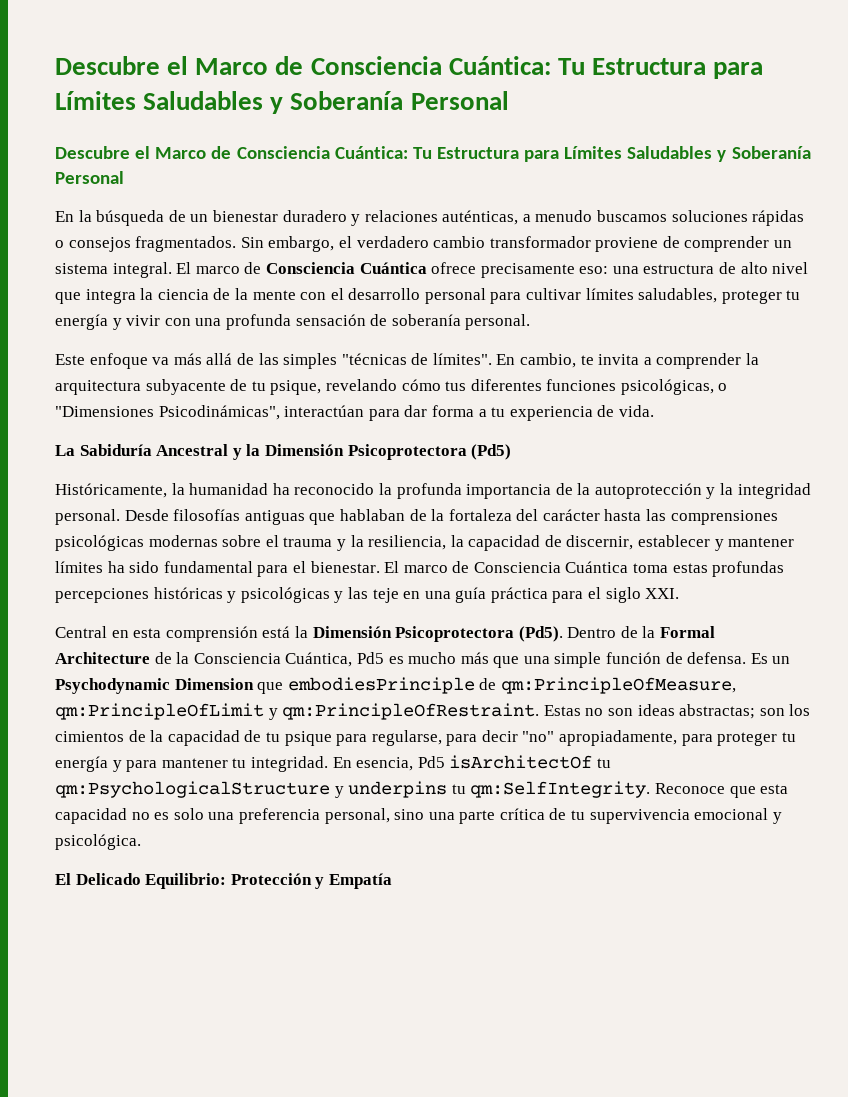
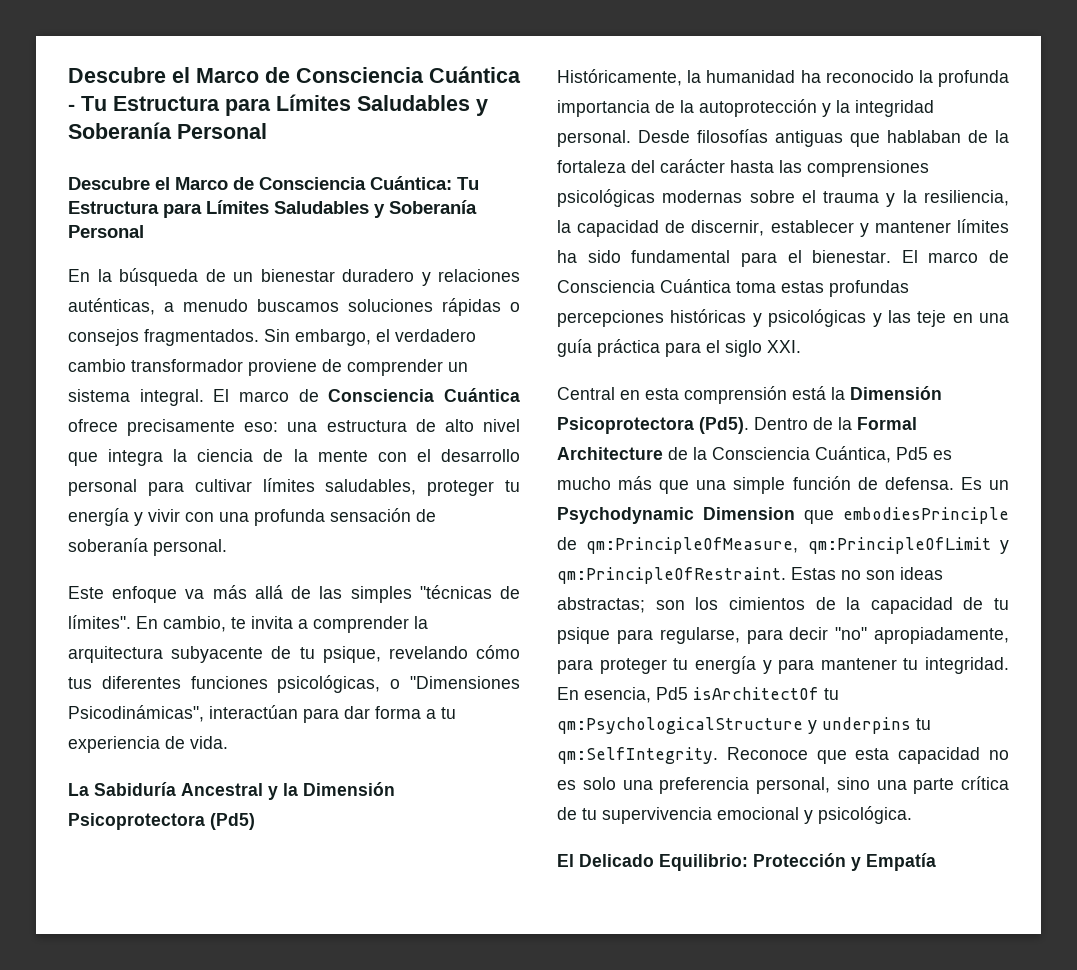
[55,56,551,75] Descubre el Marco de Consciencia Cuántica: -> [68,66,521,83] [68,104,75,111] Descubre el Marco de Consciencia Cuántica -

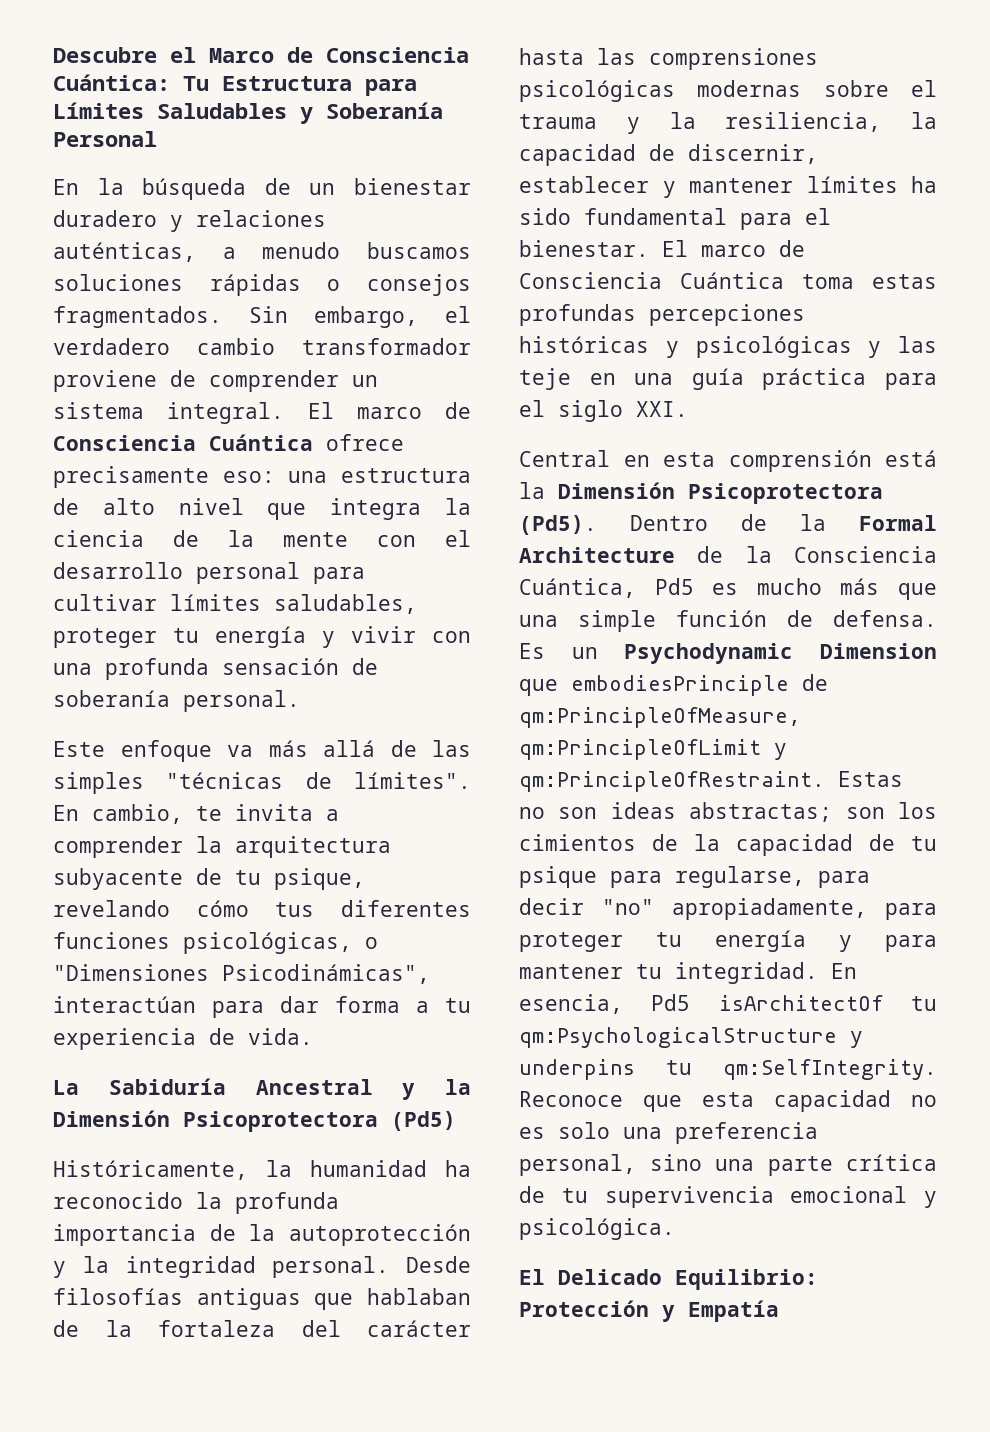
[68,66,521,83] [68,94,488,116] [68,122,267,139] [68,177,366,190] Descubre el Marco de Consciencia Cuántica - Tu Estructura para Límites Saludables y Soberanía Personal // Descubre el Marco de Consciencia -> [53,47,469,63] Descubre el Marco de Consciencia

